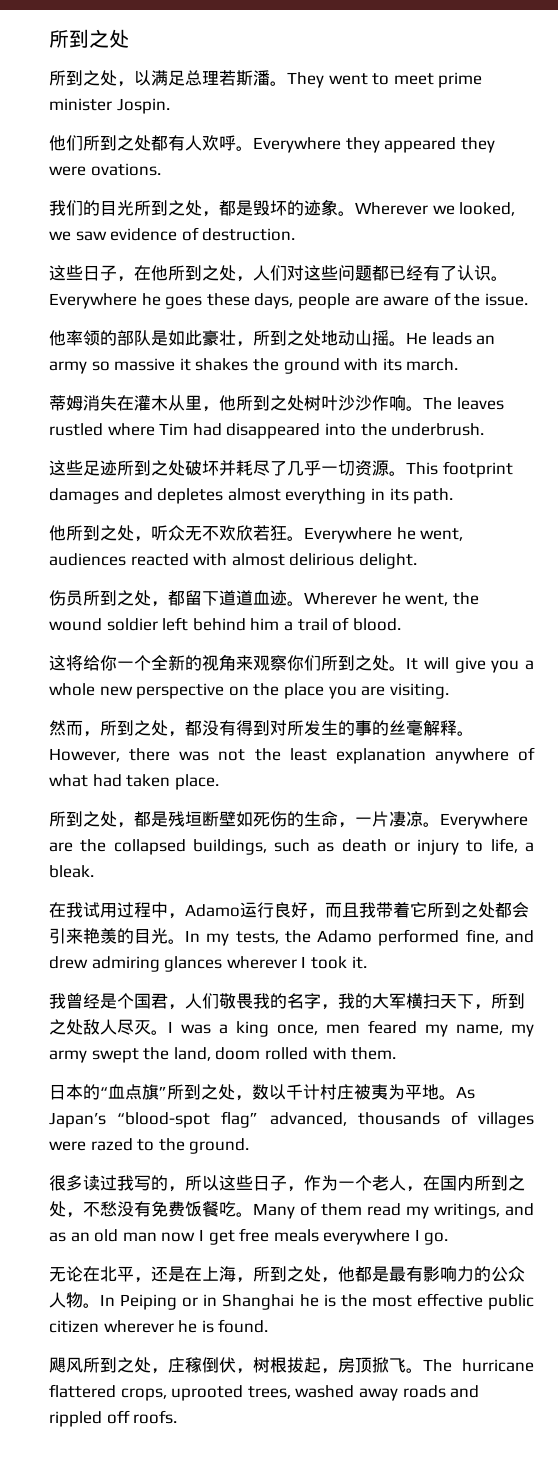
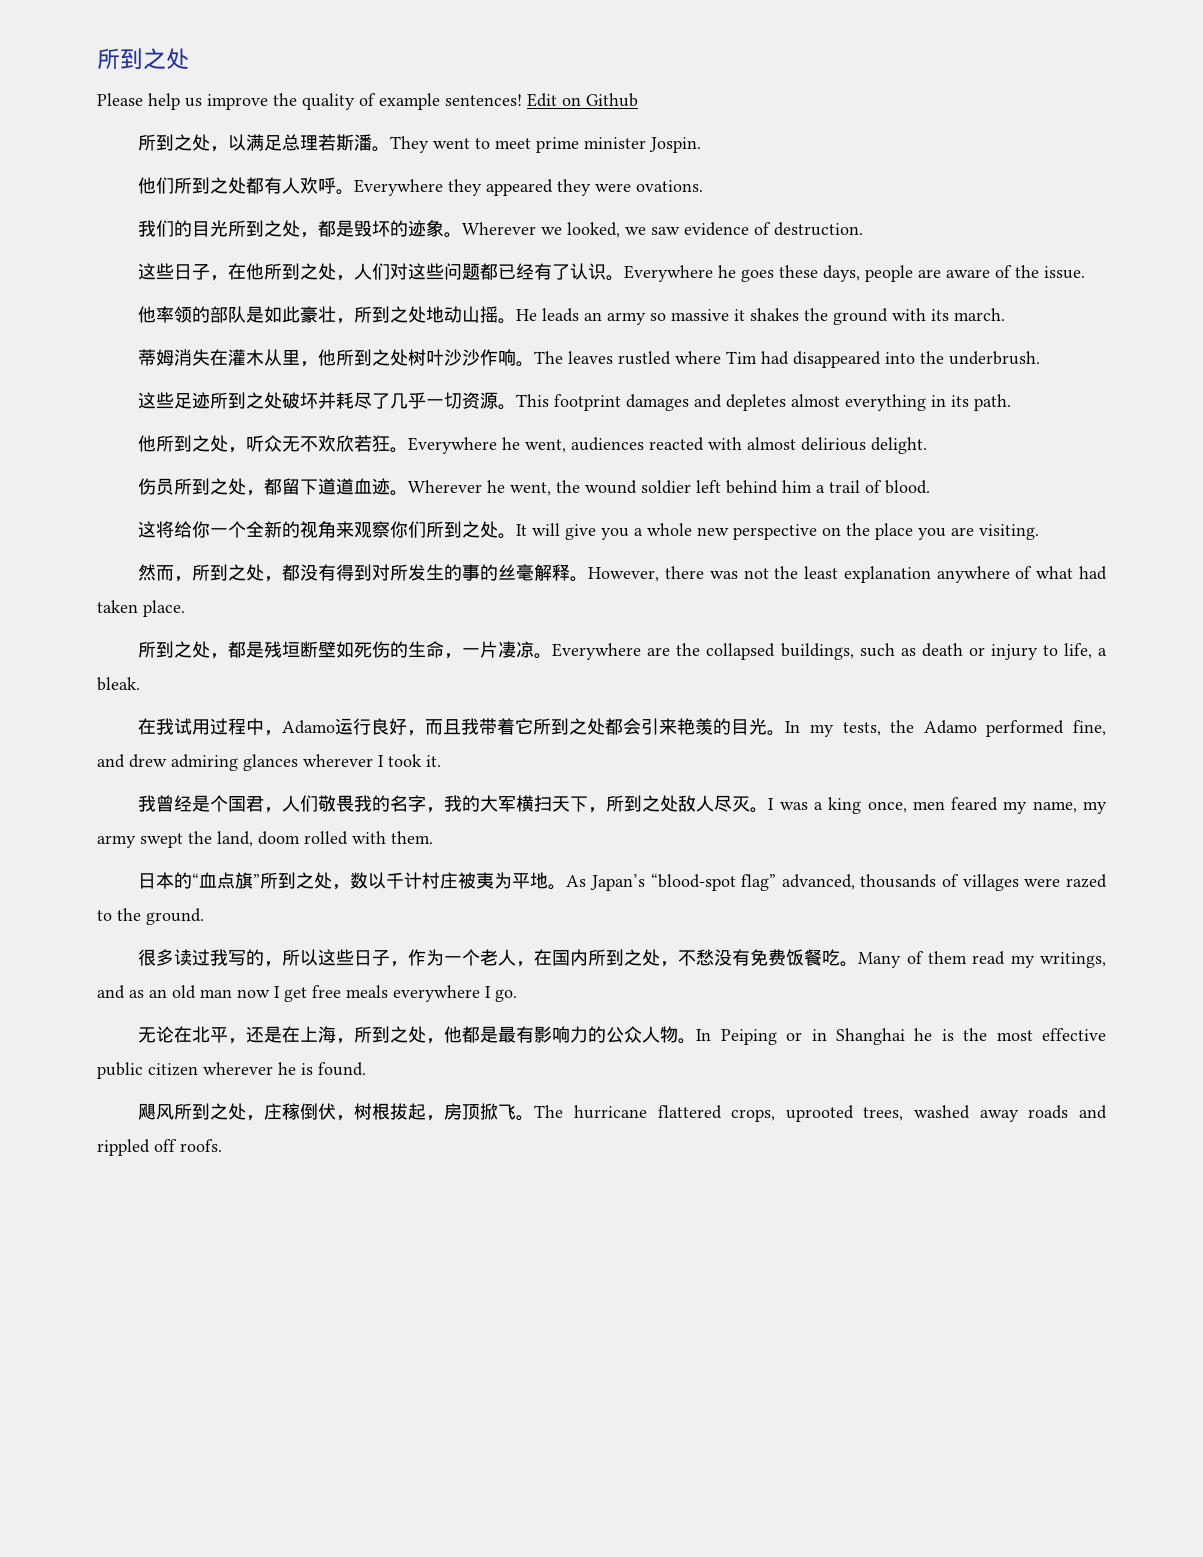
[49,29,129,48] 所到之处 -> [97,48,189,70] [97,93,638,110] 所到之处 // Please help us improve the quality of example sentences! Edit on Github

